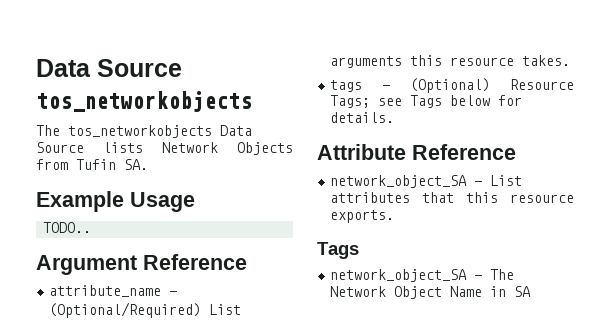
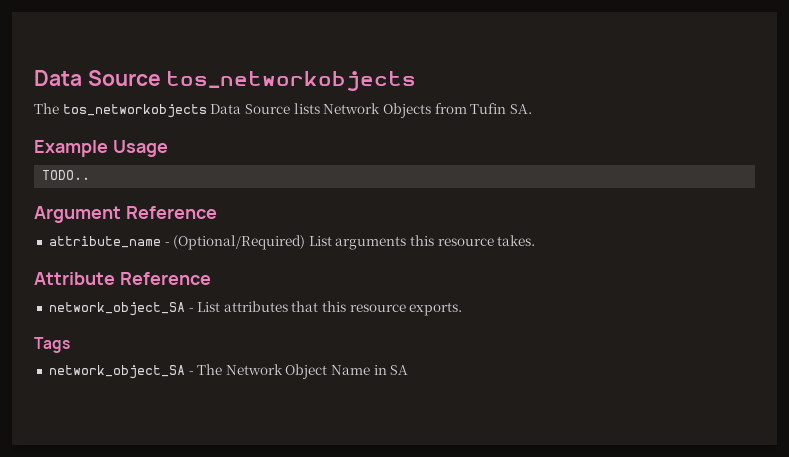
[330,78,574,93] [330,95,523,108] [330,112,395,123] // tags - (Optional) Resource Tags; see Tags below for details. -> (536, 240) none

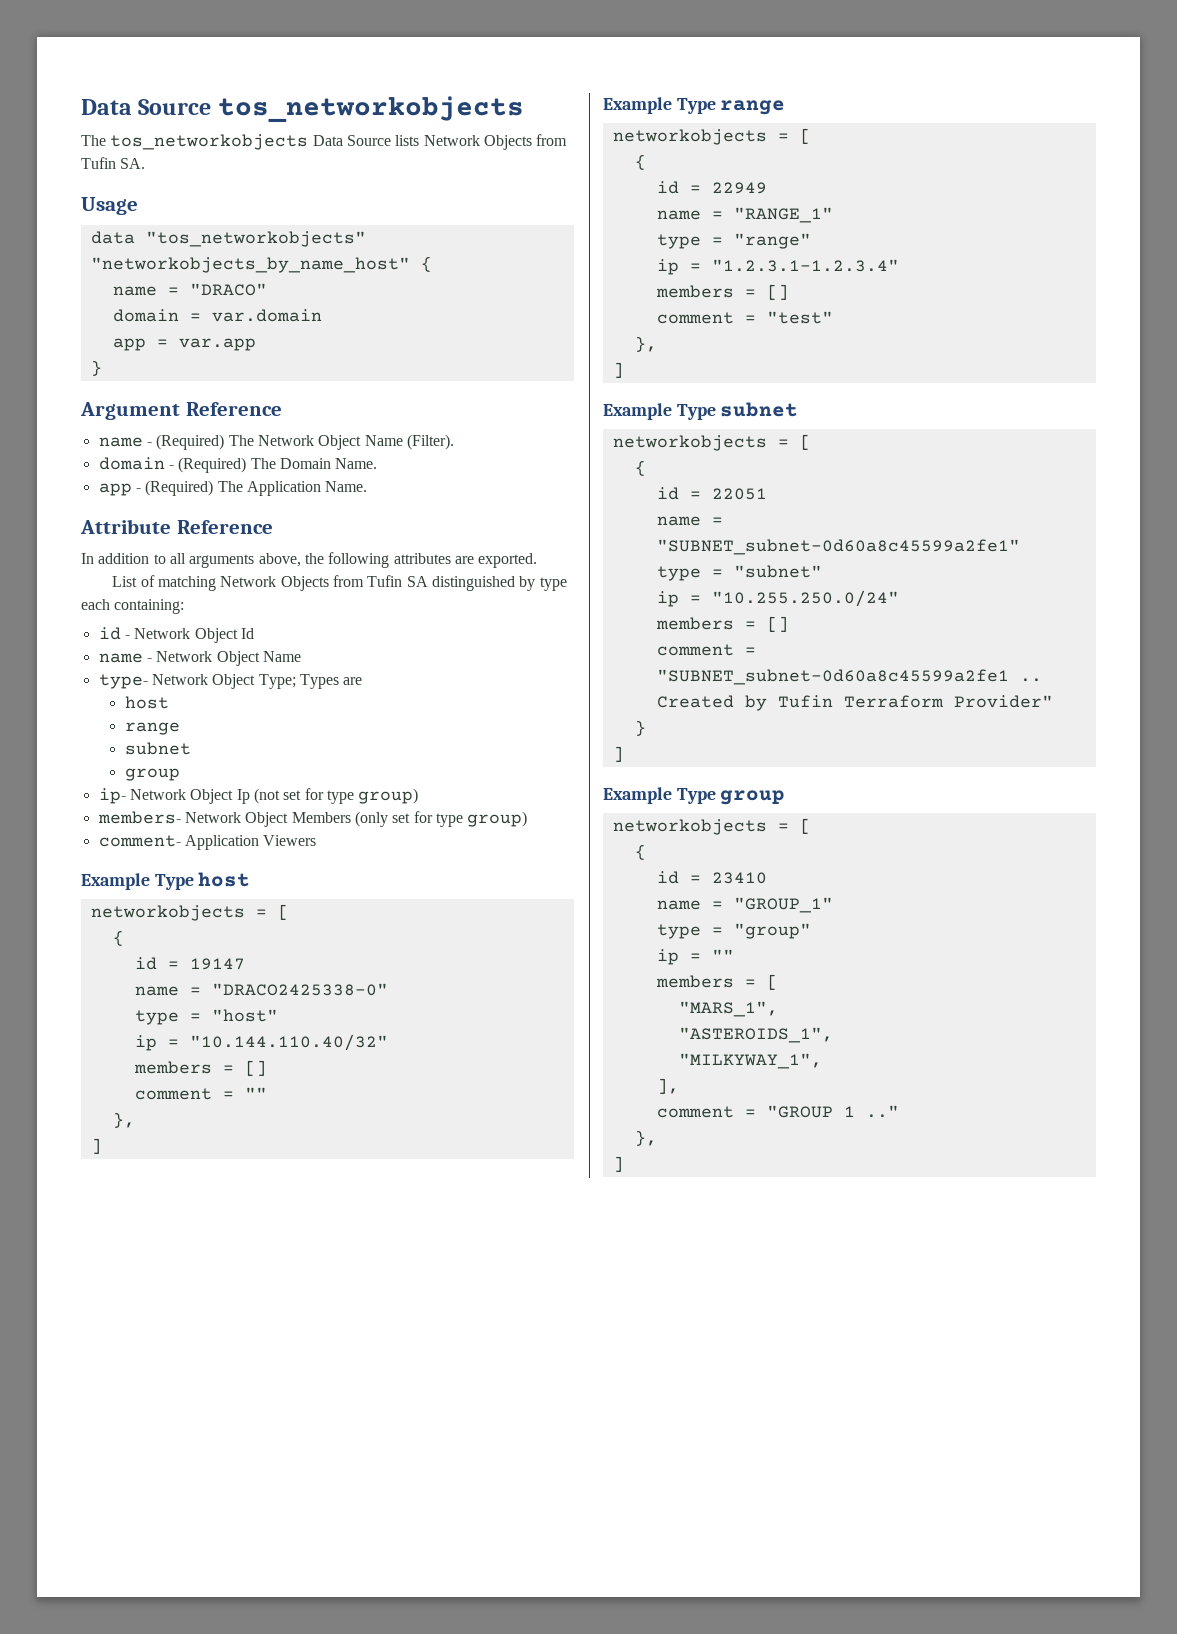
[34,140,108,157] Example -> (146, 163) none
[42,170,91,180] [34,206,217,223] [48,235,536,250] [34,272,211,285] [48,301,463,316] [34,337,70,353] [48,364,409,379] TODO.. // Argument Reference // attribute_name - (Optional/Required) List arguments this resource takes. // Attribute Reference // network_object_SA - List attributes that this resource exports. // Tags // network_object_SA - The Network Object Name in SA -> [90,231,366,247] [90,256,432,273] [112,283,267,296] [112,309,322,322] [112,338,256,351] [90,360,102,376] [80,402,282,420] [98,434,454,450] [98,457,378,473] [98,480,368,496] [80,519,273,534] [81,552,538,568] [112,575,567,591] [81,599,185,614] [98,627,254,643] [98,651,301,666] [98,674,363,689] [124,696,169,709] [124,722,180,735] [124,742,191,755] [124,768,180,781] [98,788,419,804] [97,811,528,827] [98,835,317,850] [81,872,251,890] [90,904,289,921] [112,930,124,946] [134,957,245,970] [134,983,388,996] [134,1009,278,1025] [134,1034,388,1051] [133,1060,267,1076] [134,1087,267,1100] [112,1112,135,1128] [90,1138,102,1154] [603,97,786,115] [612,128,811,145] [634,154,646,170] [656,181,767,194] [656,207,833,223] [656,233,811,249] [656,259,899,275] [655,284,789,300] [656,311,833,324] [634,336,657,352] [612,362,624,378] [603,402,799,420] [612,434,811,451] [634,460,646,476] [656,487,767,500] [656,516,723,526] [656,539,1020,555] [656,565,822,581] [656,590,899,607] [655,616,789,632] [656,644,756,656] [656,669,1042,685] [656,695,1053,711] [634,720,646,736] [612,746,624,762] [603,787,786,805] [612,818,811,835] [634,844,646,860] [656,871,767,884] [656,897,833,913] [656,923,811,939] [656,949,734,965] [655,974,778,990] [678,1001,778,1017] [678,1027,833,1043] [678,1053,822,1069] [656,1078,679,1094] [656,1105,899,1118] [634,1130,657,1146] [612,1156,624,1172] data "tos_networkobjects" "networkobjects_by_name_host" { // name = "DRACO" // domain = var.domain // app = var.app // } // Argument Reference // name - (Required) The Network Object Name (Filter). // domain - (Required) The Domain Name. // app - (Required) The Application Name. // Attribute Reference // In addition to all arguments above, the following attributes are exported. // List of matching Network Objects from Tufin SA distinguished by type each containing: // id - Network Object Id // name - Network Object Name // type- Network Object Type; Types are // host // range // subnet // group // ip- Network Object Ip (not set for type group) // members- Network Object Members (only set for type group) // comment- Application Viewers // Example Type host // networkobjects = [ // { // id = 19147 // name = "DRACO2425338-0" // type = "host" // ip = "10.144.110.40/32" // members = [] // comment = "" // }, // ] // Example Type range // networkobjects = [ // { // id = 22949 // name = "RANGE_1" // type = "range" // ip = "1.2.3.1-1.2.3.4" // members = [] // comment = "test" // }, // ] // Example Type subnet // networkobjects = [ // { // id = 22051 // name = "SUBNET_subnet-0d60a8c45599a2fe1" // type = "subnet" // ip = "10.255.250.0/24" // members = [] // comment = "SUBNET_subnet-0d60a8c45599a2fe1 .. Created by Tufin Terraform Provider" // } // ] // Example Type group // networkobjects = [ // { // id = 23410 // name = "GROUP_1" // type = "group" // ip = "" // members = [ // "MARS_1", // "ASTEROIDS_1", // "MILKYWAY_1", // ], // comment = "GROUP 1 .." // }, // ]

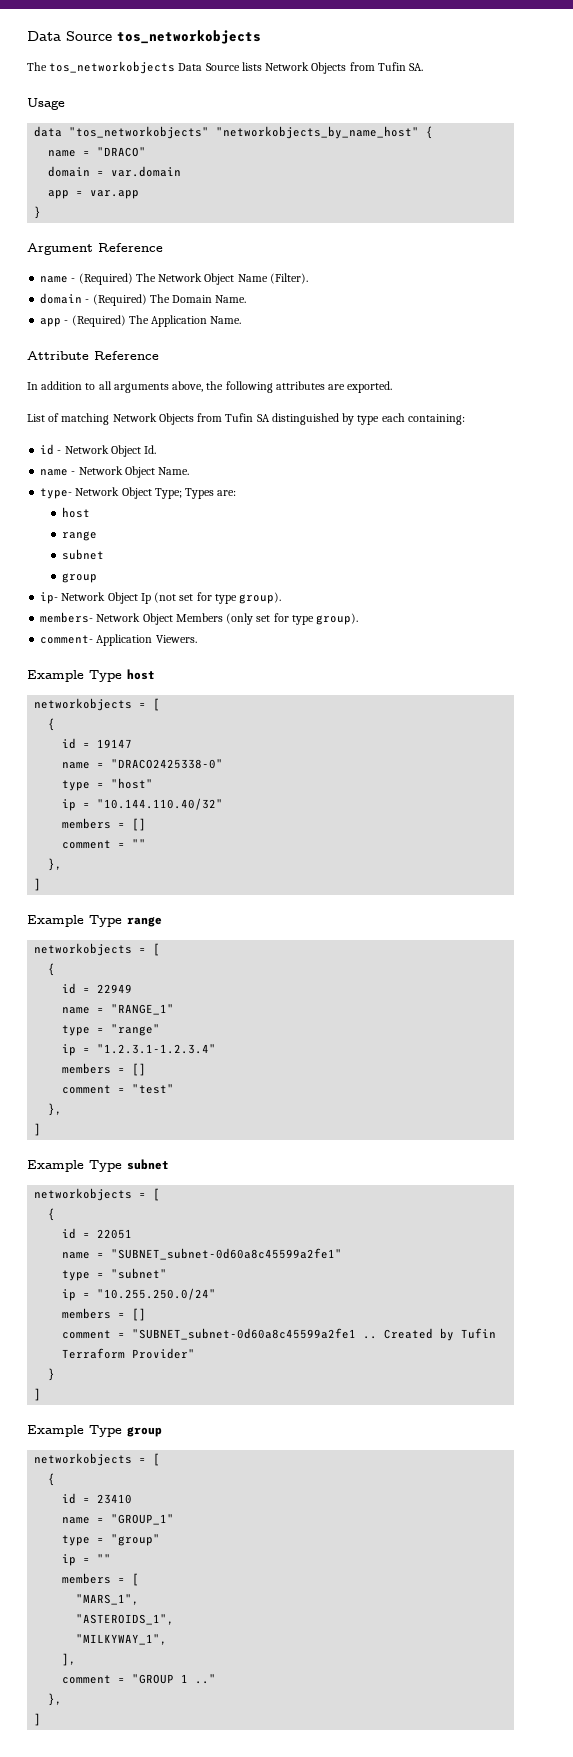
[240,628,254,639] Id -> [144,445,157,454] Id.
[262,651,301,662] Name -> [158,467,190,475] Name.
[343,677,363,685] are -> [217,490,237,496] are:
[358,788,419,804] group) -> [239,592,282,604] group).
[467,811,528,827] group) -> [316,613,359,625] group).
[263,835,317,846] Viewers -> [155,635,197,643] Viewers.

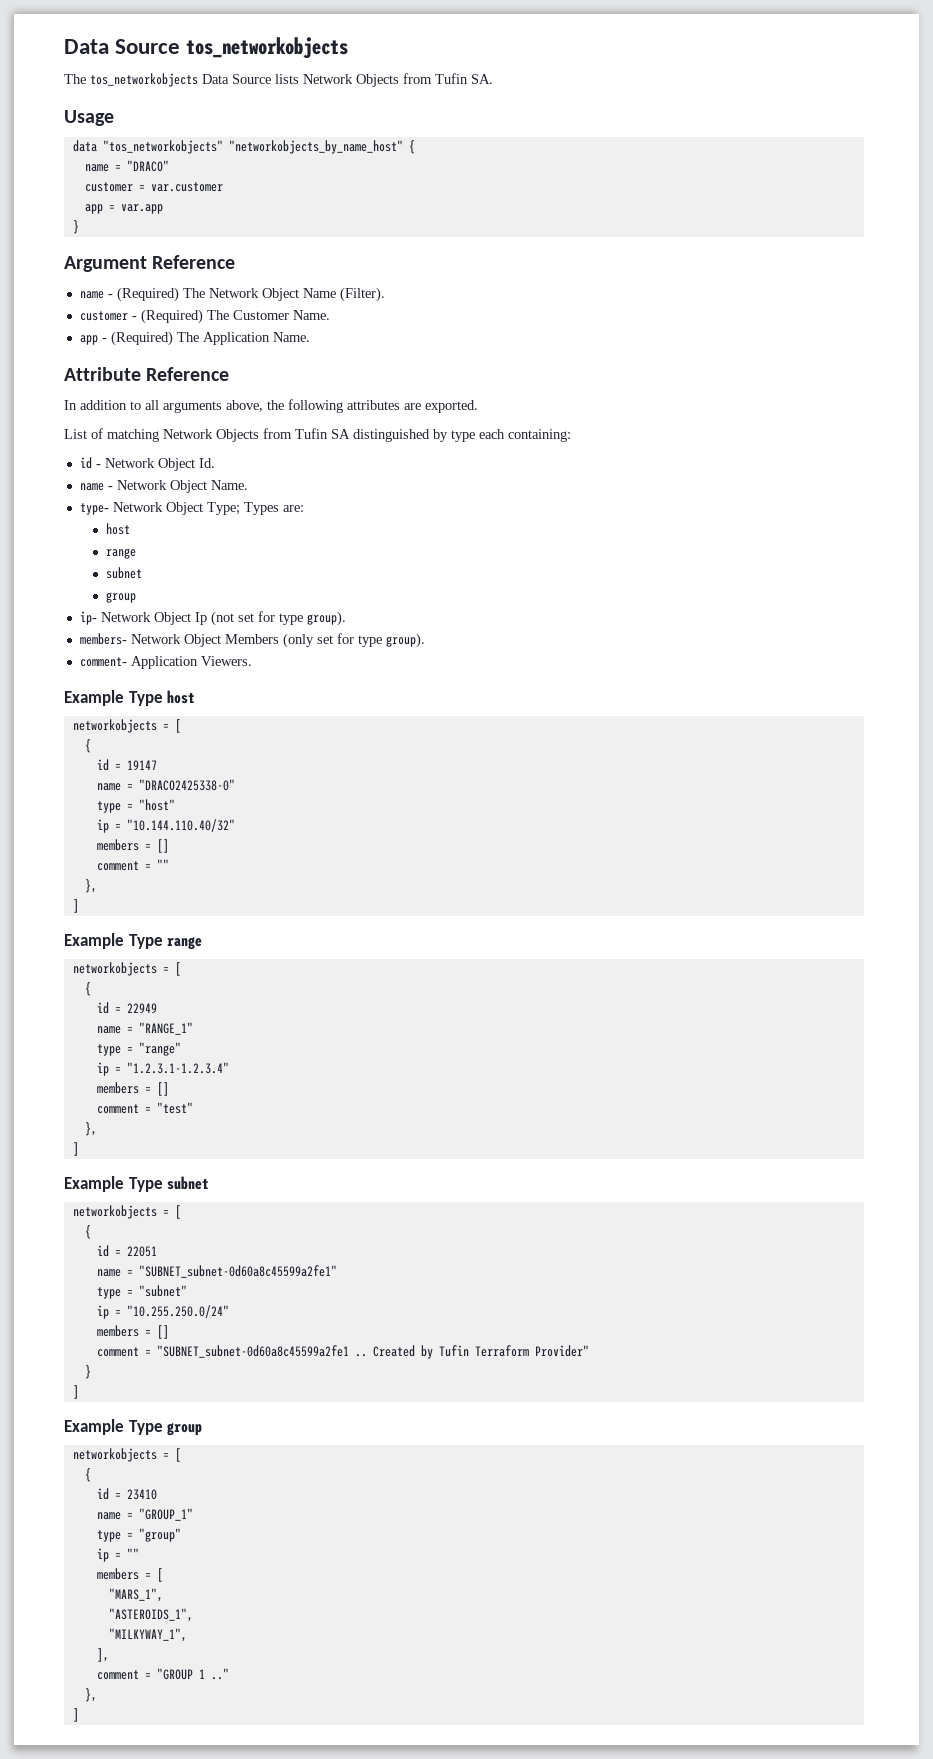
[48,166,182,177] domain = var.domain -> [84,182,223,192] customer = var.customer
[40,293,213,306] domain - (Required) The Domain -> [79,309,289,324] customer - (Required) The Customer

